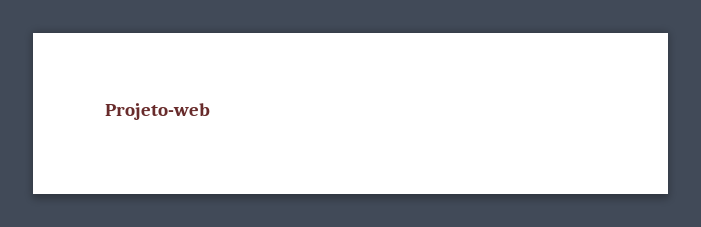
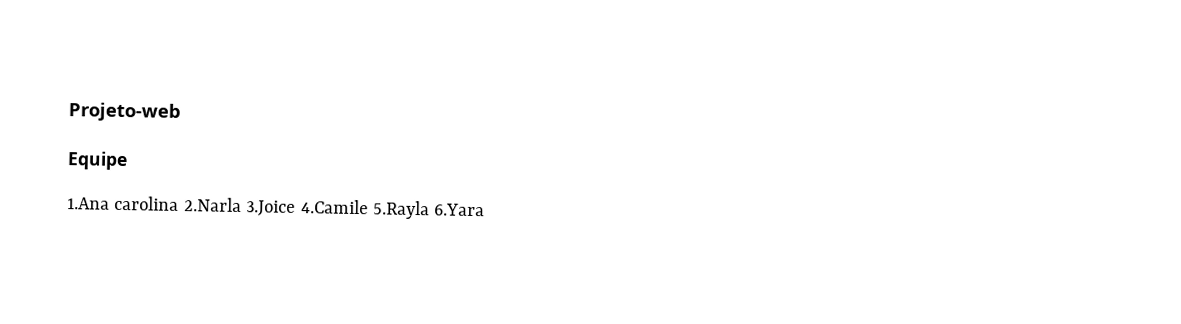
(210, 111) none -> [67,151,128,171] [67,195,486,220] // Equipe // 1.Ana carolina 2.Narla 3.Joice 4.Camile 5.Rayla 6.Yara

